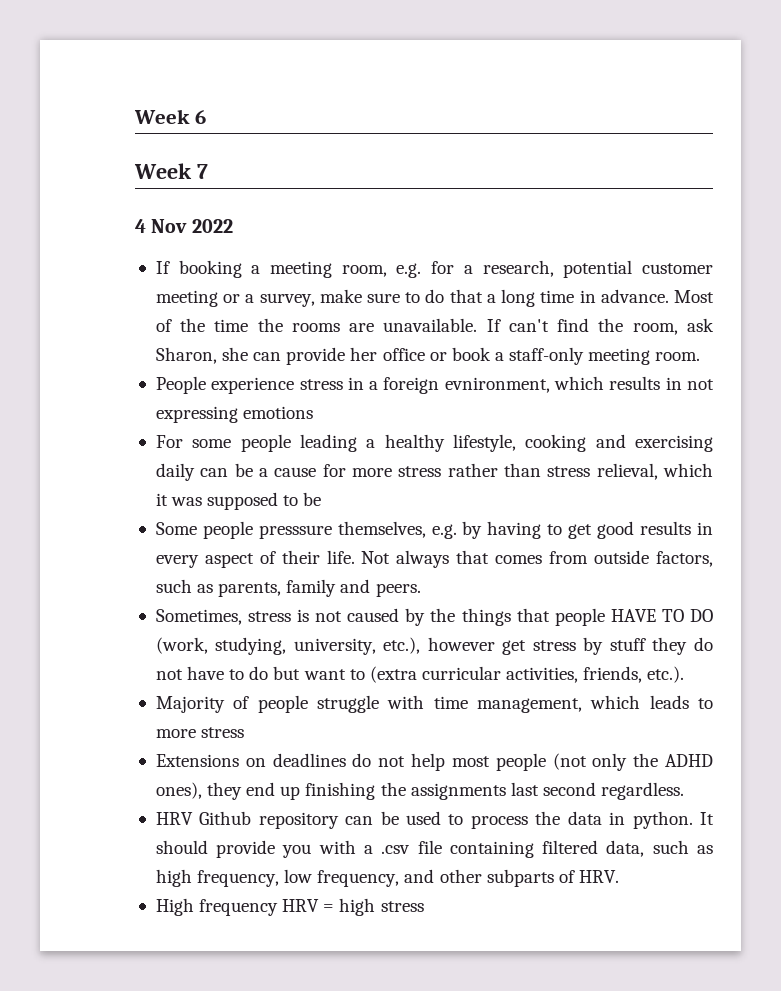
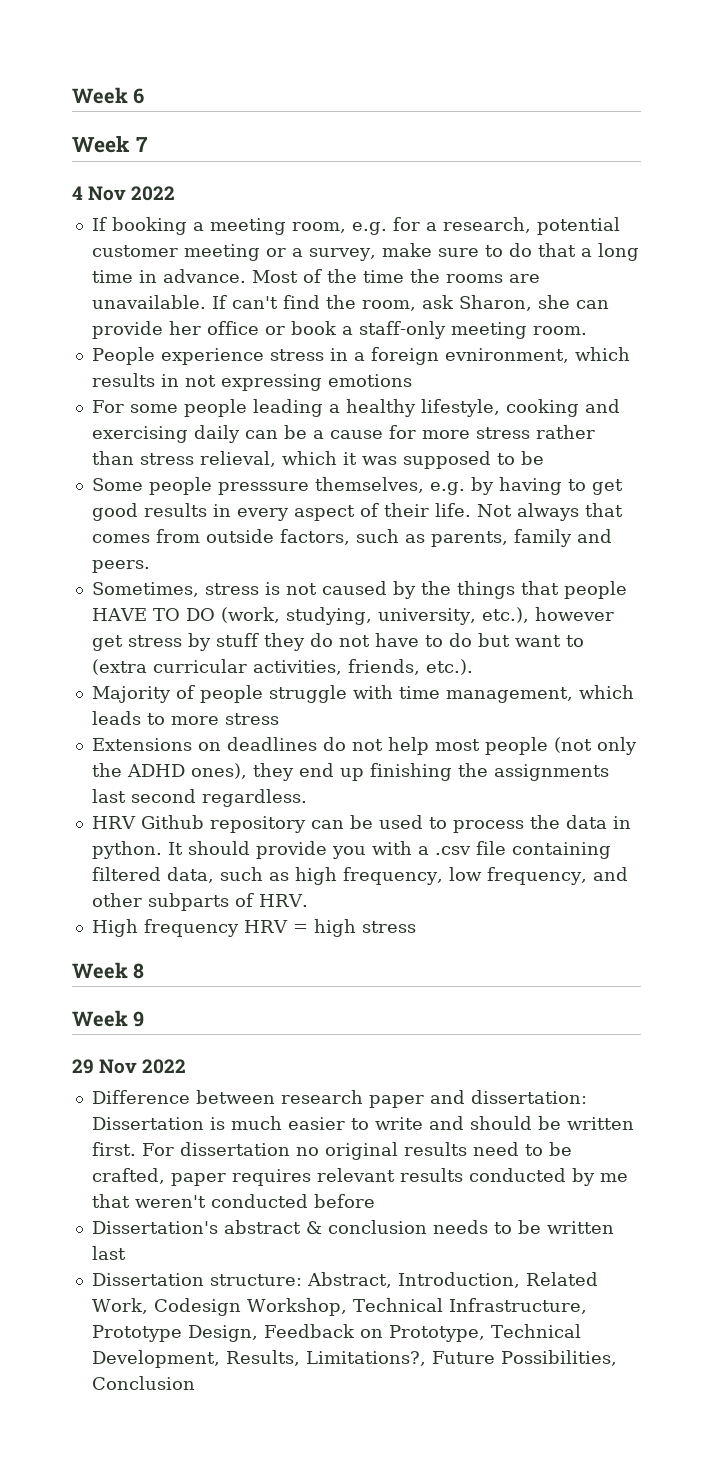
(424, 906) none -> [72,962,145,979] [72,1010,145,1027] [72,1059,187,1074] [91,1090,587,1108] [91,1116,634,1130] [91,1142,572,1160] [91,1168,628,1186] [91,1194,375,1208] [91,1220,614,1234] [91,1246,126,1260] [91,1272,598,1288] [91,1298,587,1316] [91,1324,581,1342] [91,1350,617,1368] [91,1376,195,1390] // Week 8 // Week 9 // 29 Nov 2022 // Difference between research paper and dissertation: Dissertation is much easier to write and should be written first. For dissertation no original results need to be crafted, paper requires relevant results conducted by me that weren't conducted before // Dissertation's abstract & conclusion needs to be written last // Dissertation structure: Abstract, Introduction, Related Work, Codesign Workshop, Technical Infrastructure, Prototype Design, Feedback on Prototype, Technical Development, Results, Limitations?, Future Possibilities, Conclusion

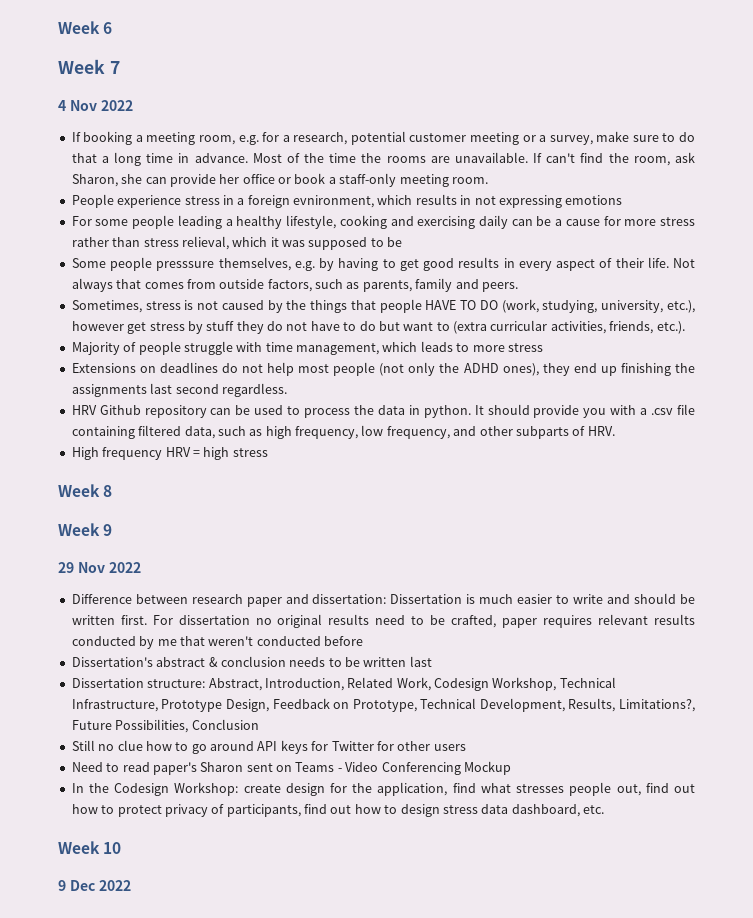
(195, 1383) none -> [71,740,466,754] [71,761,511,775] [71,782,695,796] [71,804,604,817] [58,841,122,854] [58,880,131,891] // Still no clue how to go around API keys for Twitter for other users // Need to read paper's Sharon sent on Teams - Video Conferencing Mockup // In the Codesign Workshop: create design for the application, find what stresses people out, find out how to protect privacy of participants, find out how to design stress data dashboard, etc. // Week 10 // 9 Dec 2022

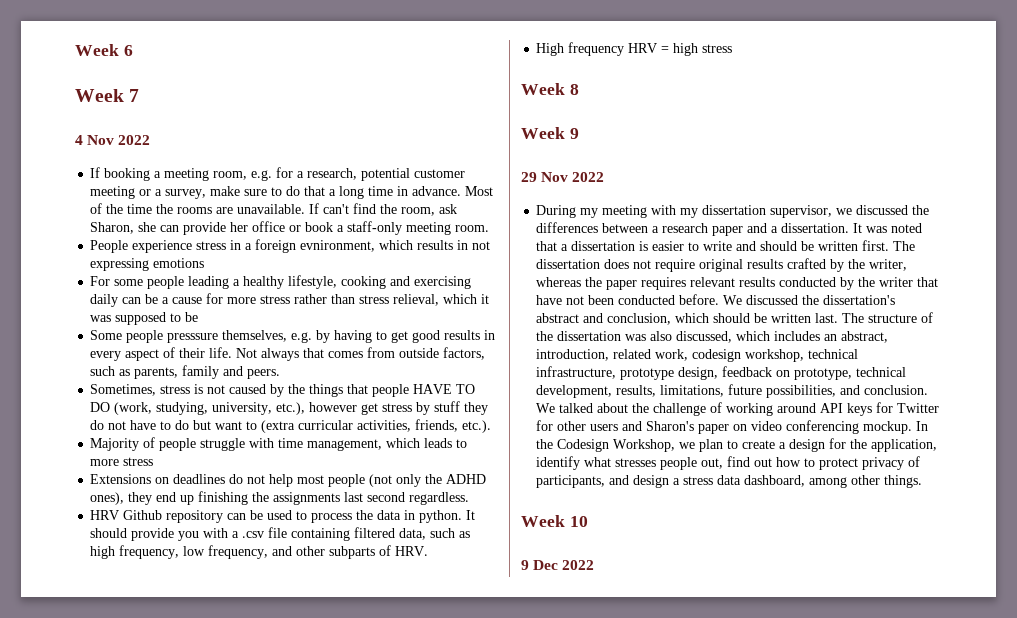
[71,594,514,607] Difference between research paper and dissertation: Dissertation is much -> [536,205,930,218] [536,222,923,236] [536,241,649,251] During my meeting with my dissertation supervisor, we discussed the differences between a research paper and a dissertation. It was noted that a dissertation is
[152,614,497,628] For dissertation no original results need to be crafted, -> [893,241,916,251] [536,258,908,272] [536,277,603,287] The dissertation does not require original results crafted by the writer, whereas the
[157,636,363,646] [71,656,432,667] [71,677,616,691] [71,698,695,712] [71,719,259,733] [71,740,207,754] me that weren't conducted before // Dissertation's abstract & conclusion needs to be written last // Dissertation structure: Abstract, Introduction, Related Work, Codesign Workshop, Technical Infrastructure, Prototype Design, Feedback on Prototype, Technical Development, Results, Limitations?, Future Possibilities, Conclusion // Still no clue how to go -> [858,277,939,287] [536,294,896,305] [536,312,934,325] [536,331,889,343] [536,349,859,362] [536,366,907,380] [536,384,929,398] [536,402,774,416] the writer that have not been conducted before. We discussed the dissertation's abstract and conclusion, which should be written last. The structure of the dissertation was also discussed, which includes an abstract, introduction, related work, codesign workshop, technical infrastructure, prototype design, feedback on prototype, technical development, results, limitations, future possibilities, and conclusion. We talked about the challenge of working
[71,761,511,775] [71,782,281,796] // Need to read paper's Sharon sent on Teams - Video Conferencing Mockup // In the Codesign Workshop: create -> [622,420,929,434] [536,439,787,452] and Sharon's paper on video conferencing mockup. In the Codesign Workshop, we plan to create a
[452,783,476,793] find -> [536,456,581,470] identify
[304,804,604,817] find out how to design stress data dashboard, etc. -> [609,475,923,488] and design a stress data dashboard, among other things.

